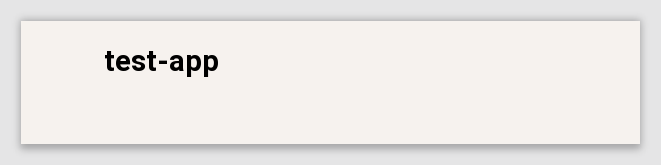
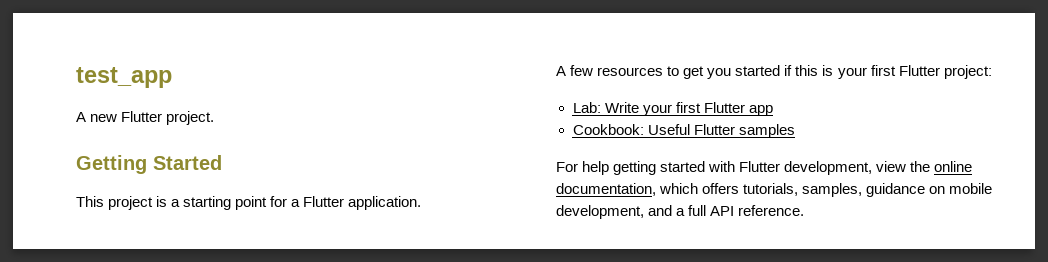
[104,51,219,77] test-app -> [76,67,172,88] [76,111,215,125] [76,155,222,174] [76,196,422,210] [556,65,992,79] [572,102,773,116] [572,124,795,138] [556,161,973,175] [556,183,993,197] [556,205,805,219] test_app // A new Flutter project. // Getting Started // This project is a starting point for a Flutter application. // A few resources to get you started if this is your first Flutter project: // Lab: Write your first Flutter app // Cookbook: Useful Flutter samples // For help getting started with Flutter development, view the online documentation, which offers tutorials, samples, guidance on mobile development, and a full API reference.

